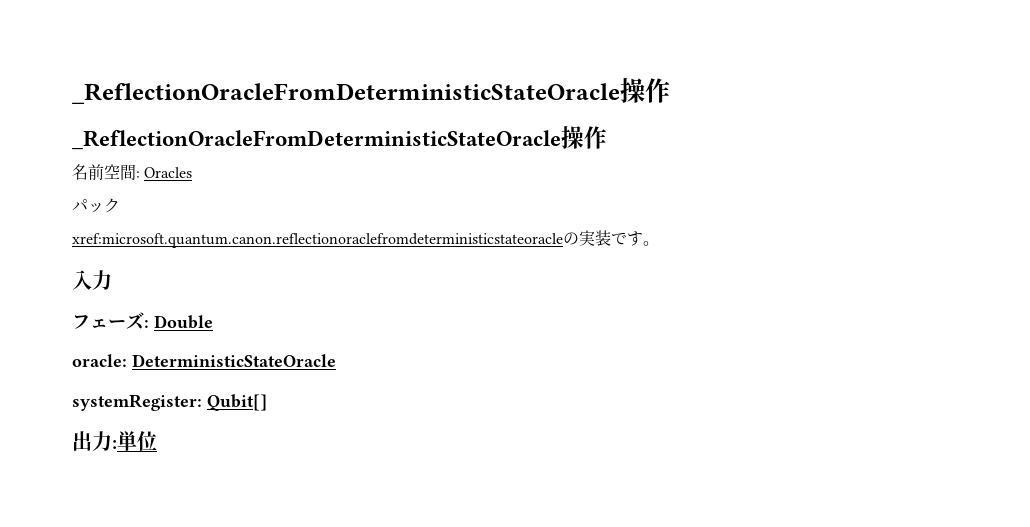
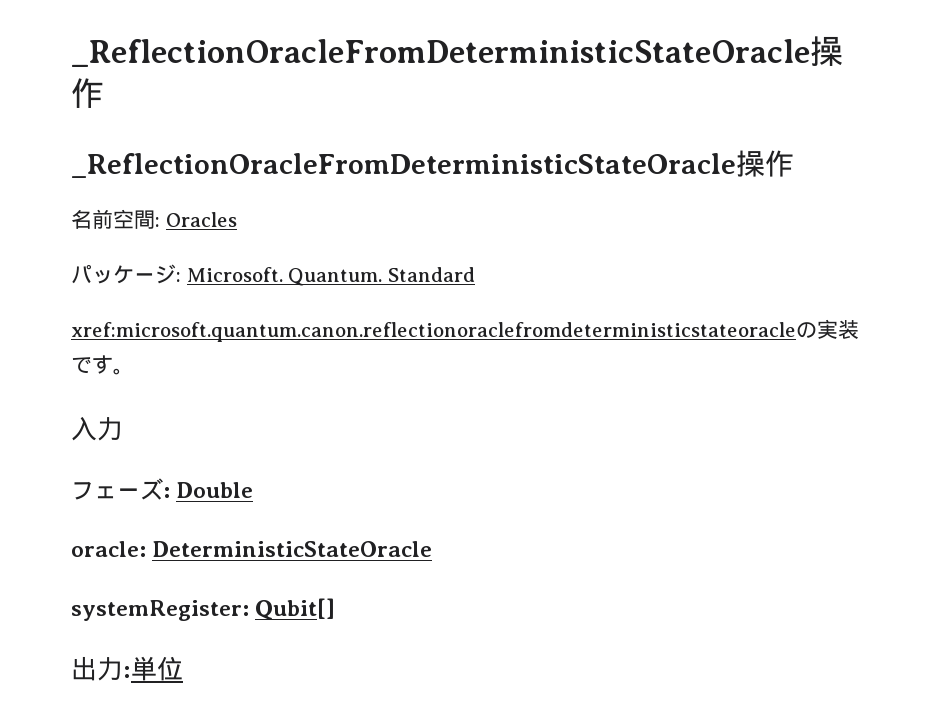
[104,198,120,213] ク -> [113,264,475,286] ケージ: Microsoft. Quantum. Standard

